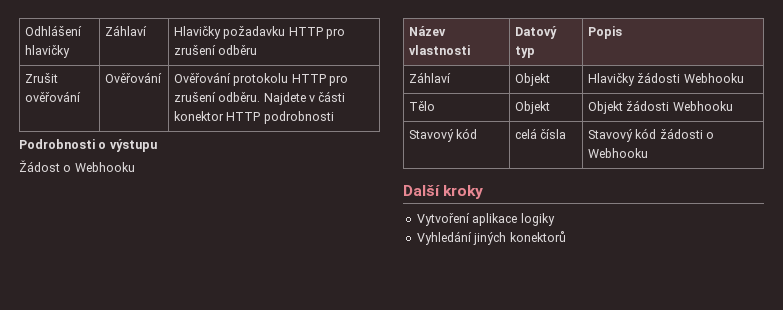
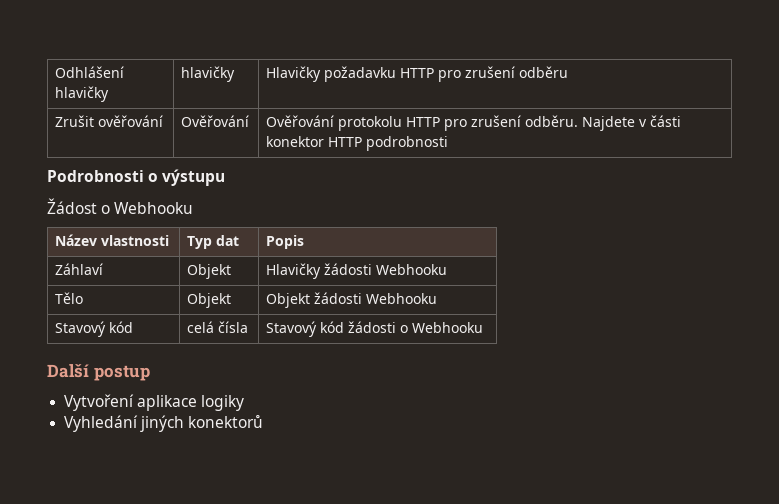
[104,25,147,36] Záhlaví -> [181,66,236,82] hlavičky
[514,26,557,39] [514,46,535,58] Datový typ -> [187,235,240,249] Typ dat
[443,185,484,199] kroky -> [93,365,150,381] postup

